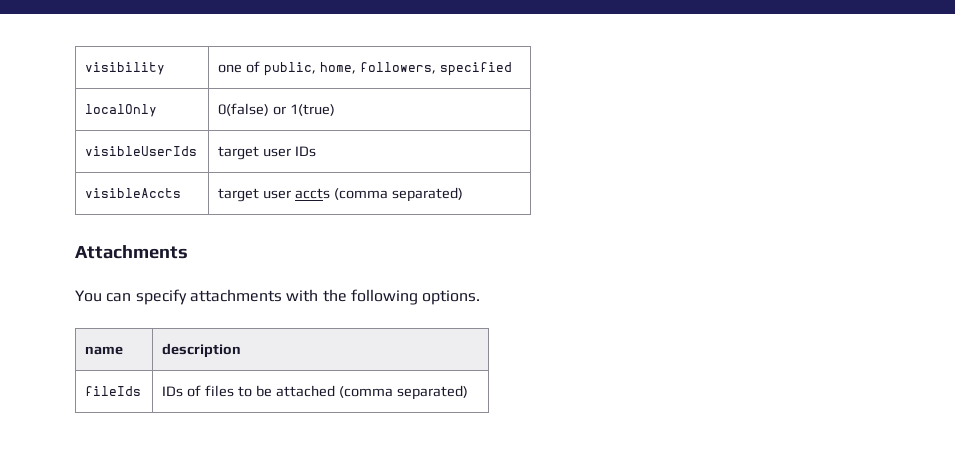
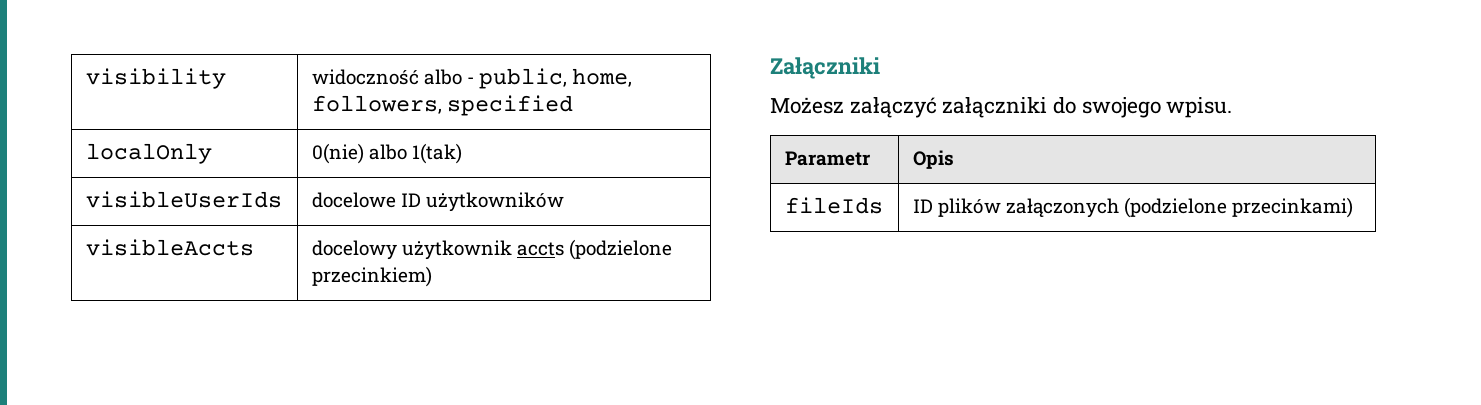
[218,61,261,73] one of -> [311,69,475,85] widoczność albo -
[218,103,336,116] [85,146,198,156] [218,146,317,160] [85,188,182,198] [218,187,464,202] [75,245,188,259] [75,289,481,305] [85,346,124,355] [162,343,242,358] [85,386,142,396] [162,385,468,400] 0(false) or 1(true) // visibleUserIds | target user IDs // visibleAccts | target user accts (comma separated) // Attachments // You can specify attachments with the following options. // name | description // fileIds | IDs of files to be attached (comma separated) -> [311,143,463,164] [85,191,282,208] [311,192,565,212] [85,239,254,256] [311,239,673,260] [311,266,432,287] [770,57,880,79] [770,97,1233,118] [784,151,870,166] [912,150,954,169] [784,197,883,214] [912,197,1354,218] 0(nie) albo 1(tak) // visibleUserIds | docelowe ID użytkowników // visibleAccts | docelowy użytkownik accts (podzielone przecinkiem) // Załączniki // Możesz załączyć załączniki do swojego wpisu. // Parametr | Opis // fileIds | ID plików załączonych (podzielone przecinkami)

